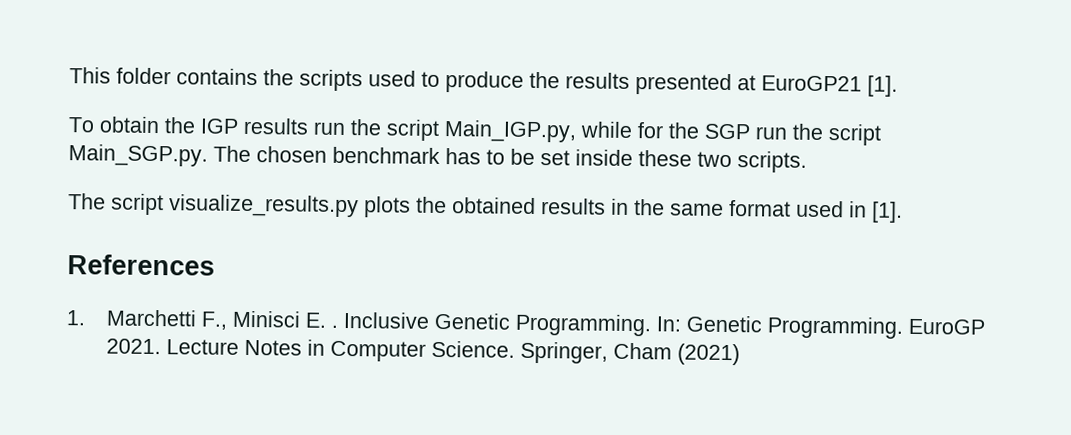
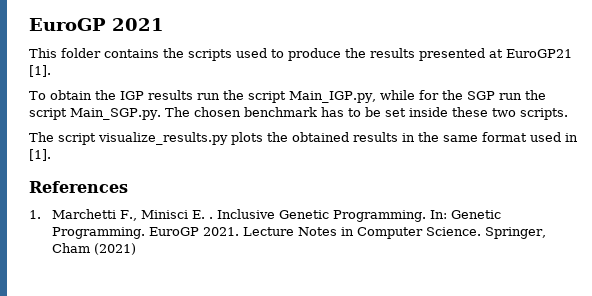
(69, 75) none -> [29,18,164,31] EuroGP 2021 //

